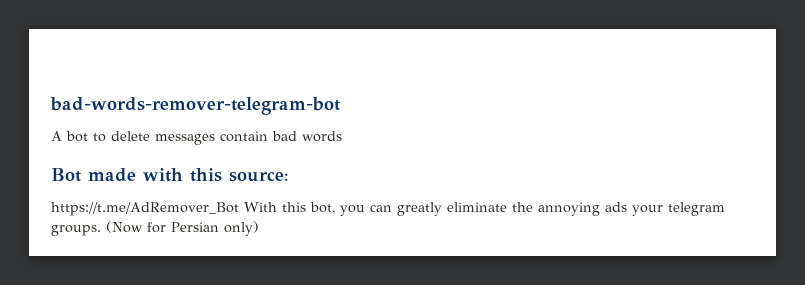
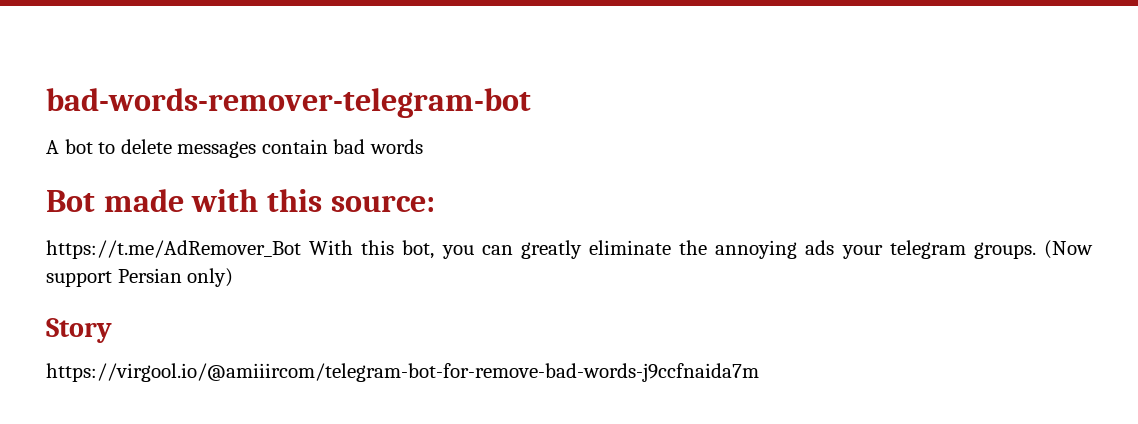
[147,222,166,233] for -> [46,271,112,287] support
(259, 228) none -> [46,318,112,343] [46,363,759,382] // Story // https://virgool.io/@amiiircom/telegram-bot-for-remove-bad-words-j9ccfnaida7m

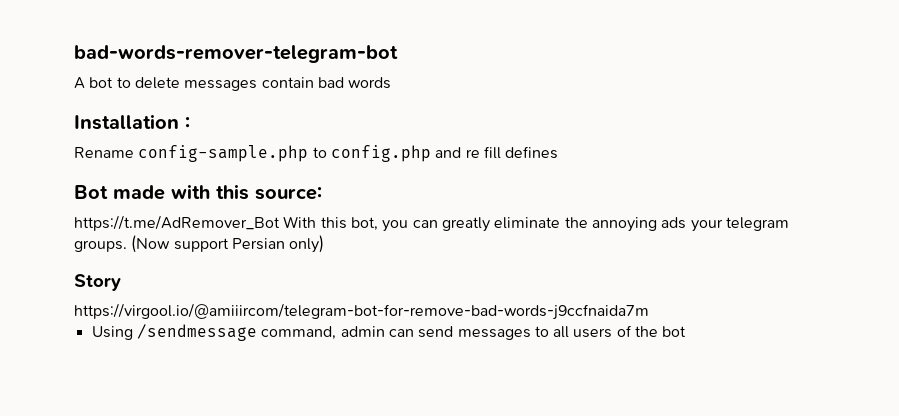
(423, 146) none -> [74,114,190,130] [74,145,559,162] // Installation : // Rename config-sample.php to config.php and re fill defines
(759, 372) none -> [91,324,687,341] // Using /sendmessage command, admin can send messages to all users of the bot

